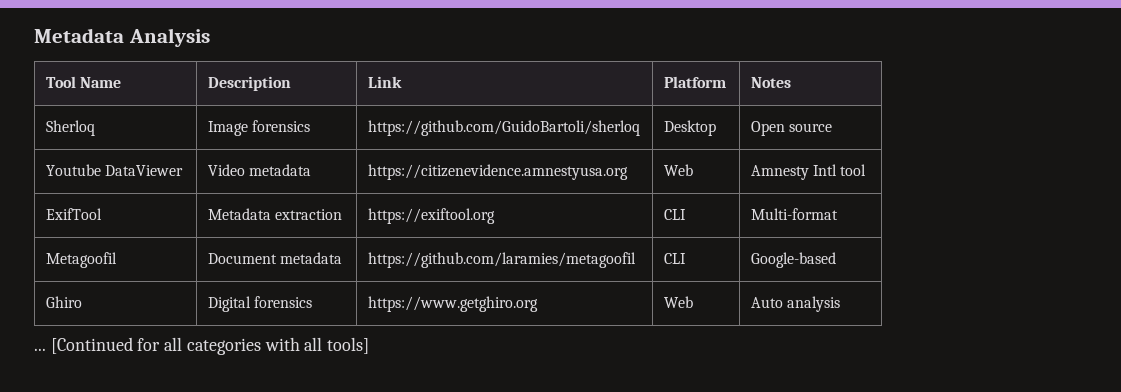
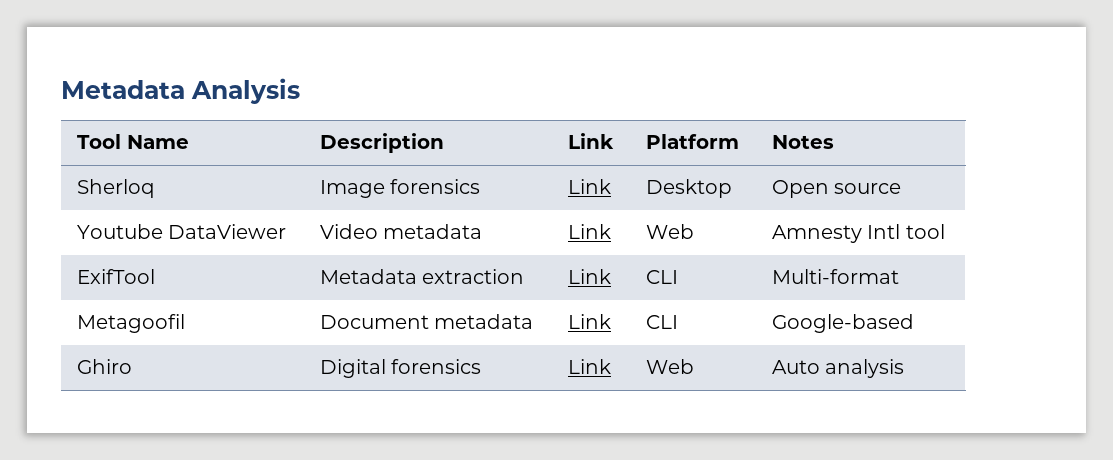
[367,120,640,136] https://github.com/GuidoBartoli/sherloq -> [567,179,611,194] Link
[367,164,628,180] https://citizenevidence.amnestyusa.org -> [567,224,611,239] Link
[367,208,495,224] https://exiftool.org -> [567,269,611,284] Link
[367,252,636,268] https://github.com/laramies/metagoofil -> [567,314,611,329] Link
[367,296,538,312] https://www.getghiro.org -> [567,359,611,374] Link
[34,337,370,355] // ... [Continued for all categories with all tools] -> (905, 368) none

